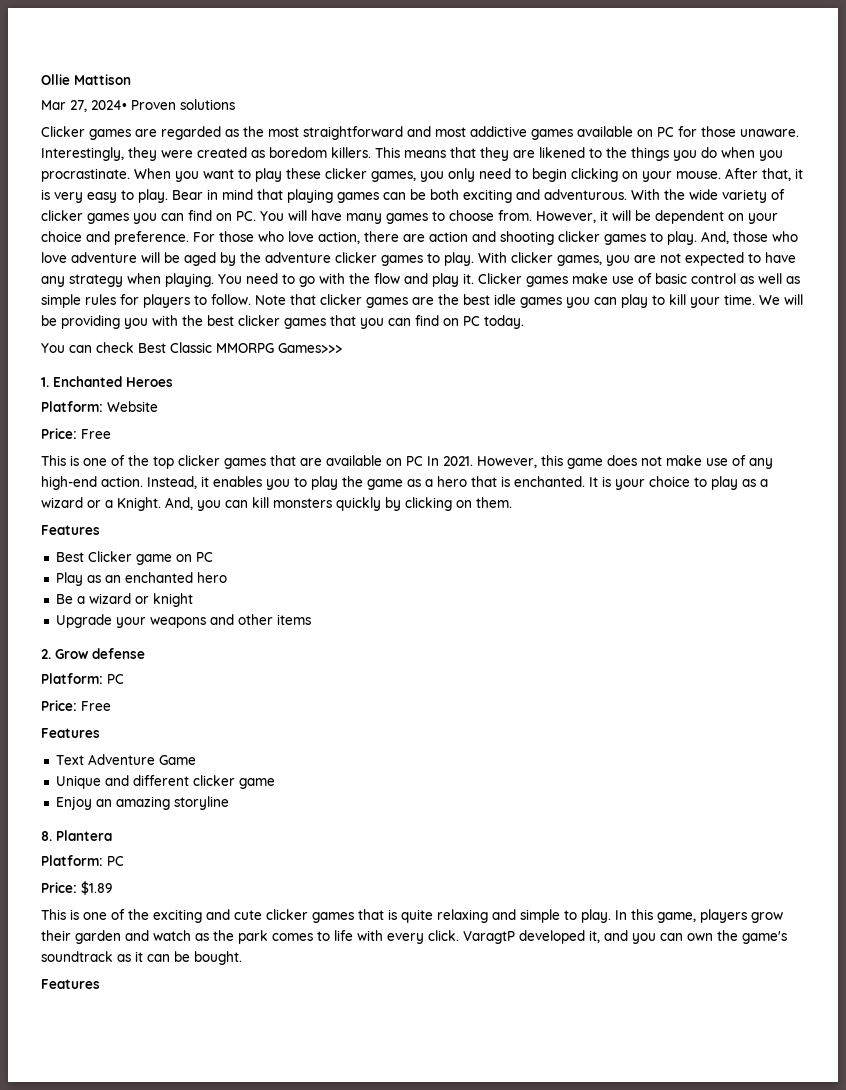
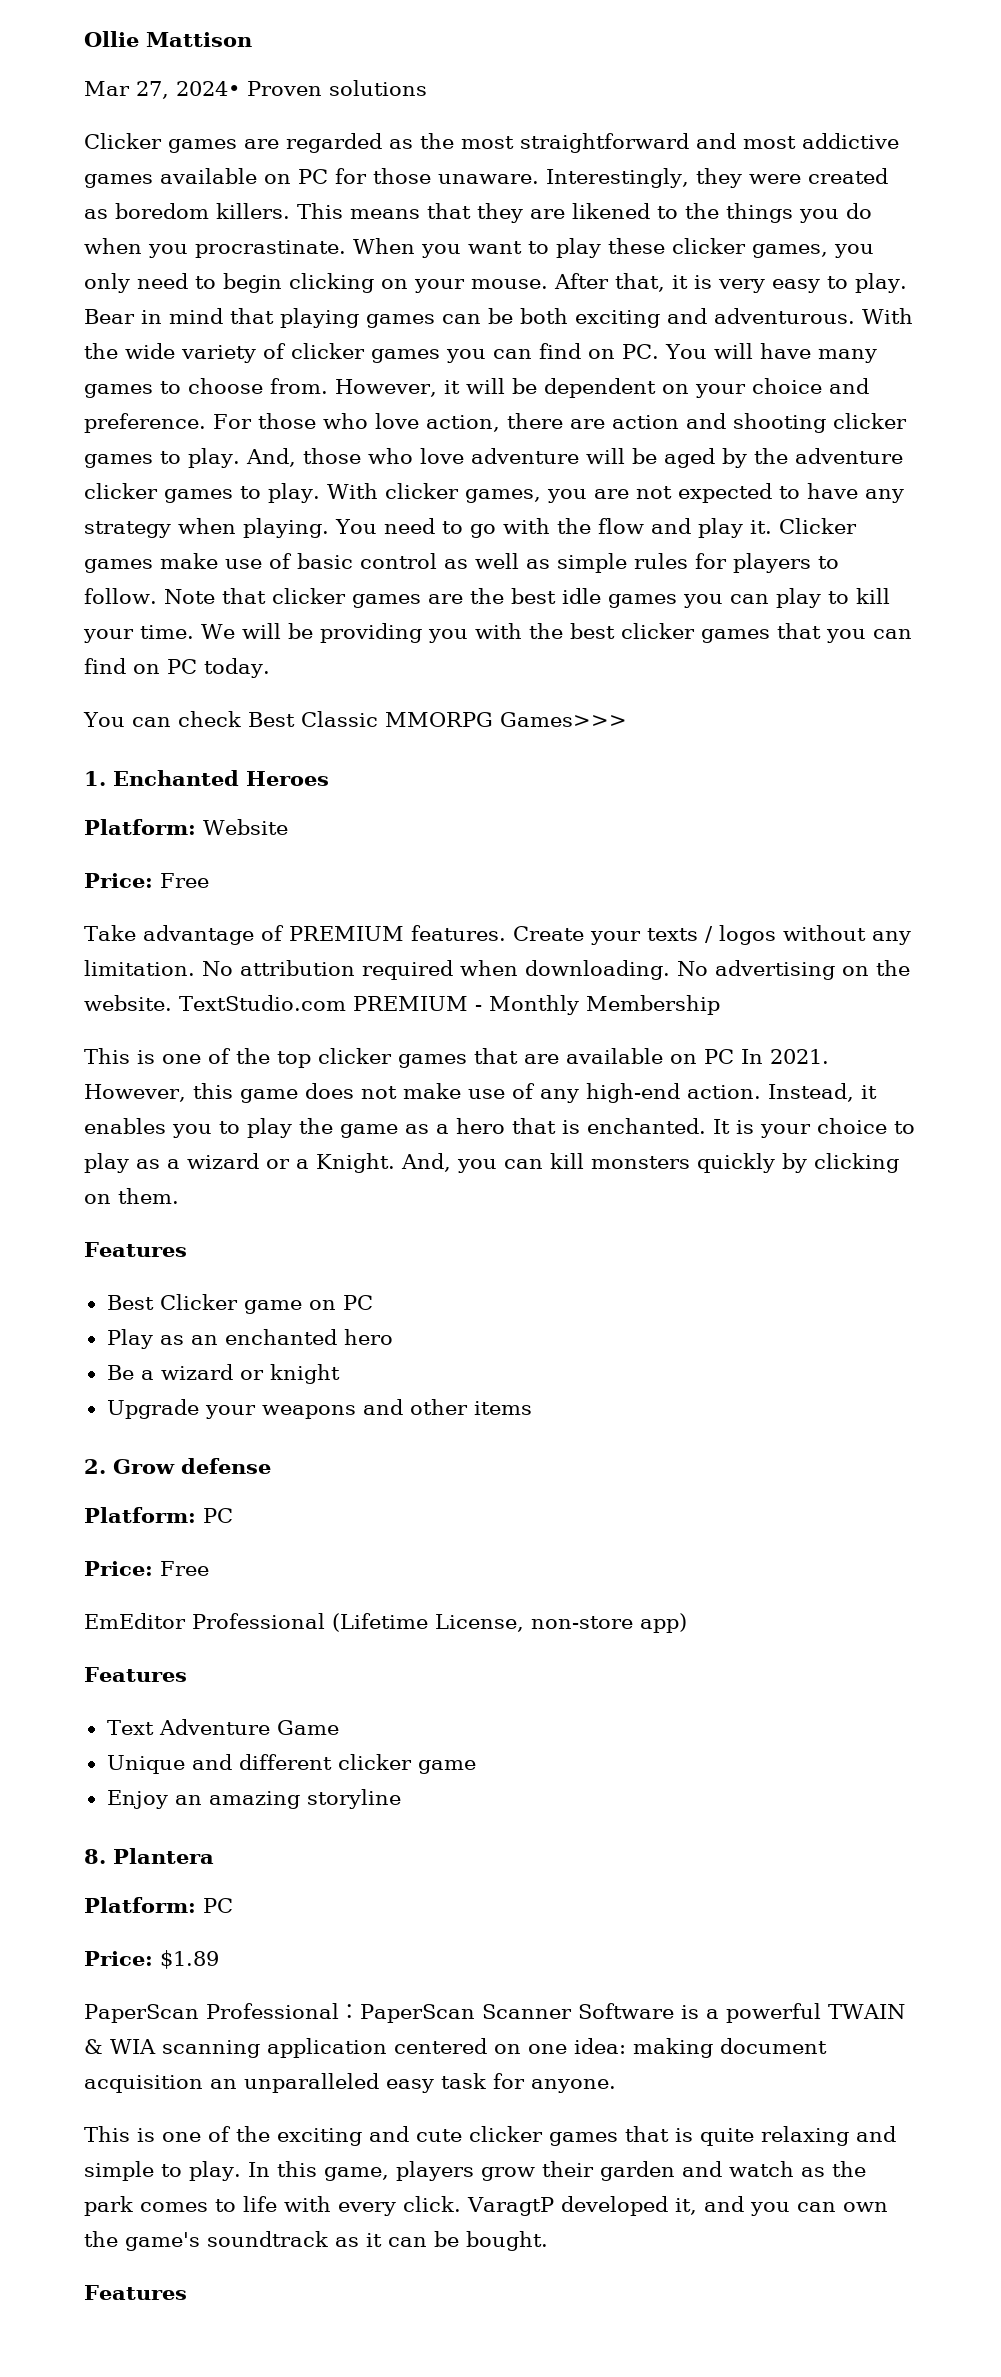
(111, 434) none -> [84,925,911,945] [84,960,910,980] [84,995,720,1015] // Take advantage of PREMIUM features. Create your texts / logos without any limitation. No attribution required when downloading. No advertising on the website. TextStudio.com PREMIUM - Monthly Membership
(111, 706) none -> [84,1613,687,1633] // EmEditor Professional (Lifetime License, non-store app)
(112, 888) none -> [84,2003,905,2023] [84,2038,827,2058] [84,2073,616,2093] // PaperScan Professional：PaperScan Scanner Software is a powerful TWAIN & WIA scanning application centered on one idea: making document acquisition an unparalleled easy task for anyone.

